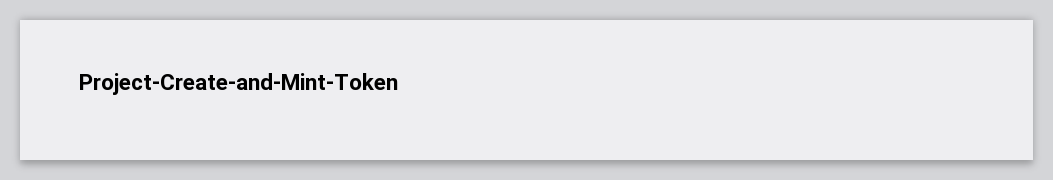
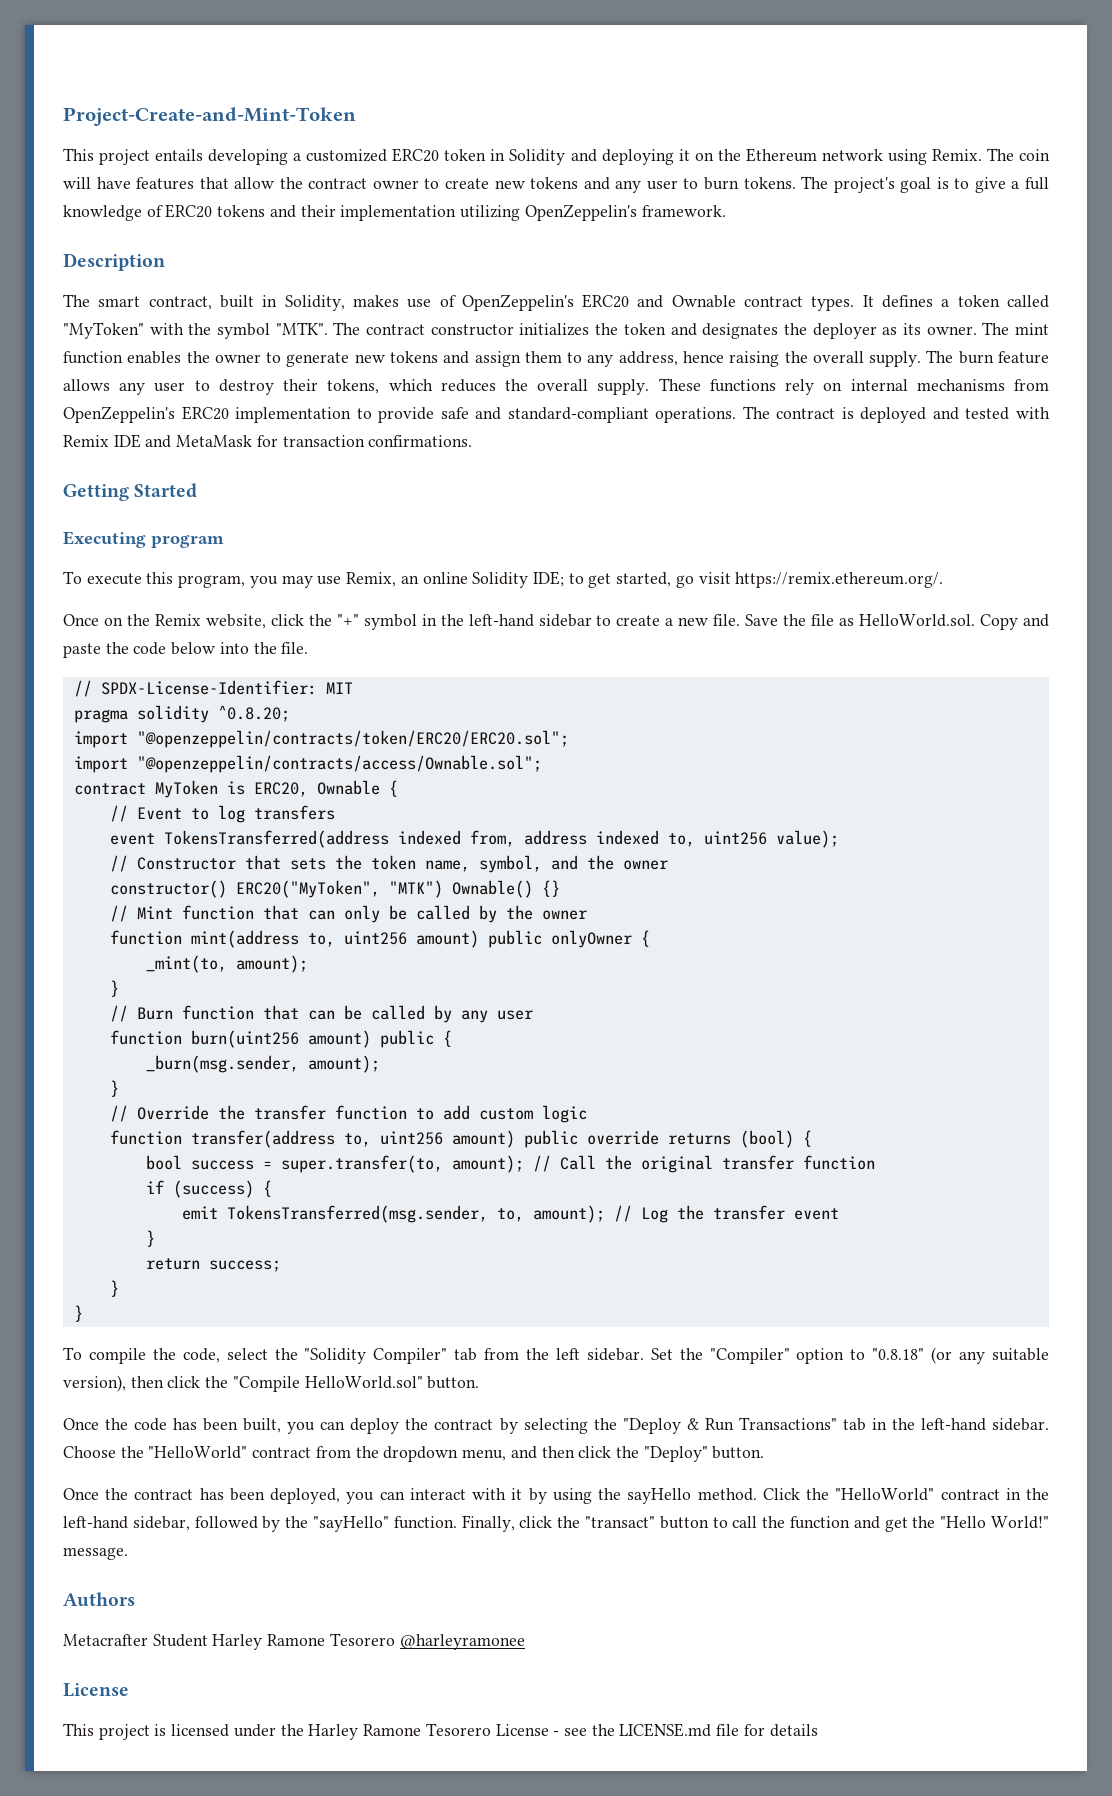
(398, 84) none -> [63,148,1050,165] [63,176,1049,193] [63,204,726,221] [63,253,165,271] [63,294,1049,311] [63,322,1050,339] [63,350,1050,367] [63,378,1049,395] [63,406,1050,423] [63,434,473,448] [63,483,198,501] [63,531,224,548] [63,571,944,588] [63,614,1050,630] [63,642,309,658] [73,680,353,697] [73,705,290,723] [73,730,569,748] [73,755,542,773] [73,780,398,798] [109,805,335,823] [109,830,839,848] [109,855,668,873] [109,880,560,898] [109,905,587,923] [109,930,650,948] [145,955,308,973] [109,980,119,997] [109,1005,533,1023] [109,1030,452,1048] [145,1055,380,1073] [109,1080,119,1097] [109,1105,587,1123] [109,1130,812,1148] [145,1155,875,1173] [145,1180,272,1198] [181,1205,839,1223] [145,1230,155,1247] [145,1258,281,1272] [109,1280,119,1297] [73,1305,83,1322] [63,1347,1050,1364] [63,1375,480,1392] [63,1417,1049,1434] [63,1446,765,1462] [63,1488,1049,1504] [63,1515,1049,1532] [63,1547,128,1560] [63,1592,135,1607] [63,1633,525,1650] [63,1683,129,1697] [63,1723,818,1740] // This project entails developing a customized ERC20 token in Solidity and deploying it on the Ethereum network using Remix. The coin will have features that allow the contract owner to create new tokens and any user to burn tokens. The project's goal is to give a full knowledge of ERC20 tokens and their implementation utilizing OpenZeppelin's framework. // Description // The smart contract, built in Solidity, makes use of OpenZeppelin's ERC20 and Ownable contract types. It defines a token called "MyToken" with the symbol "MTK". The contract constructor initializes the token and designates the deployer as its owner. The mint function enables the owner to generate new tokens and assign them to any address, hence raising the overall supply. The burn feature allows any user to destroy their tokens, which reduces the overall supply. These functions rely on internal mechanisms from OpenZeppelin's ERC20 implementation to provide safe and standard-compliant operations. The contract is deployed and tested with Remix IDE and MetaMask for transaction confirmations. // Getting Started // Executing program // To execute this program, you may use Remix, an online Solidity IDE; to get started, go visit https://remix.ethereum.org/. // Once on the Remix website, click the "+" symbol in the left-hand sidebar to create a new file. Save the file as HelloWorld.sol. Copy and paste the code below into the file. // // SPDX-License-Identifier: MIT // pragma solidity ^0.8.20; // import "@openzeppelin/contracts/token/ERC20/ERC20.sol"; // import "@openzeppelin/contracts/access/Ownable.sol"; // contract MyToken is ERC20, Ownable { // // Event to log transfers // event TokensTransferred(address indexed from, address indexed to, uint256 value); // // Constructor that sets the token name, symbol, and the owner // constructor() ERC20("MyToken", "MTK") Ownable() {} // // Mint function that can only be called by the owner // function mint(address to, uint256 amount) public onlyOwner { // _mint(to, amount); // } // // Burn function that can be called by any user // function burn(uint256 amount) public { // _burn(msg.sender, amount); // } // // Override the transfer function to add custom logic // function transfer(address to, uint256 amount) public override returns (bool) { // bool success = super.transfer(to, amount); // Call the original transfer function // if (success) { // emit TokensTransferred(msg.sender, to, amount); // Log the transfer event // } // return success; // } // } // To compile the code, select the "Solidity Compiler" tab from the left sidebar. Set the "Compiler" option to "0.8.18" (or any suitable version), then click the "Compile HelloWorld.sol" button. // Once the code has been built, you can deploy the contract by selecting the "Deploy & Run Transactions" tab in the left-hand sidebar. Choose the "HelloWorld" contract from the dropdown menu, and then click the "Deploy" button. // Once the contract has been deployed, you can interact with it by using the sayHello method. Click the "HelloWorld" contract in the left-hand sidebar, followed by the "sayHello" function. Finally, click the "transact" button to call the function and get the "Hello World!" message. // Authors // Metacrafter Student Harley Ramone Tesorero @harleyramonee // License // This project is licensed under the Harley Ramone Tesorero License - see the LICENSE.md file for details

